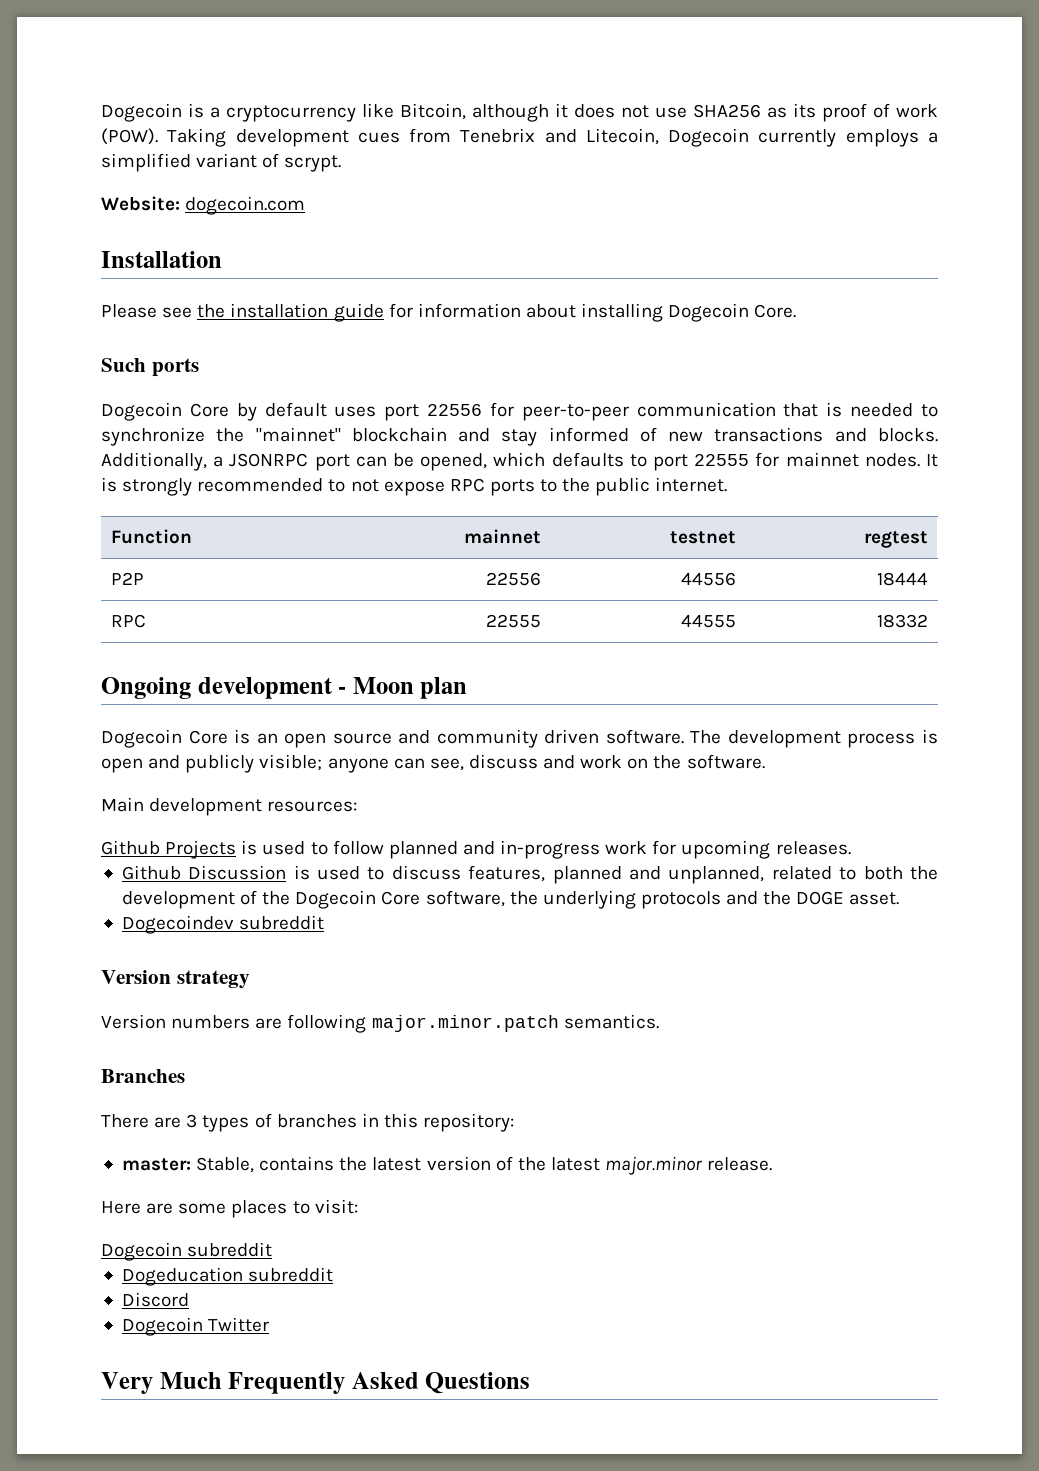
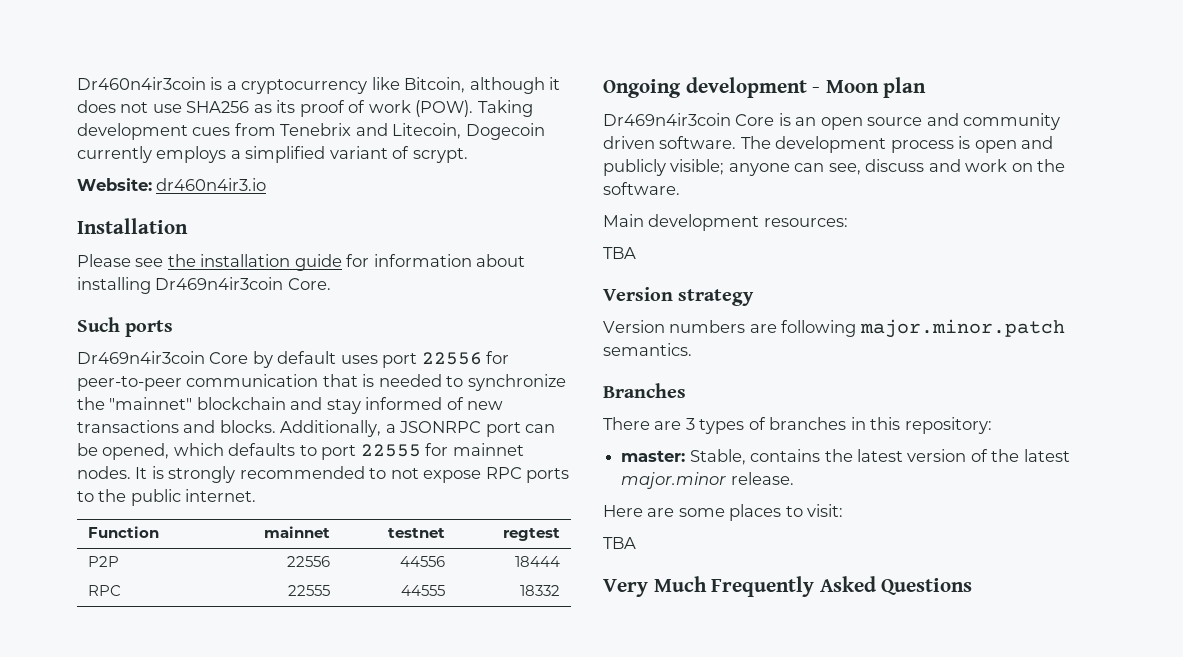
[101,103,182,122] Dogecoin -> [77,77,206,90] Dr460n4ir3coin
[185,196,306,215] dogecoin.com -> [156,178,267,191] dr460n4ir3.io
[668,303,750,322] Dogecoin -> [155,277,284,290] Dr469n4ir3coin
[101,402,182,421] Dogecoin -> [77,351,205,364] Dr469n4ir3coin
[101,729,182,748] Dogecoin -> [603,113,731,126] Dr469n4ir3coin
[101,840,851,859] [121,865,938,884] [121,890,900,909] [121,915,325,934] Github Projects is used to follow planned and in-progress work for upcoming releases. // Github Discussion is used to discuss features, planned and unplanned, related to both the development of the Dogecoin Core software, the underlying protocols and the DOGE asset. // Dogecoindev subreddit -> [603,247,636,259] TBA
[101,1242,273,1261] [121,1267,334,1286] [121,1292,189,1307] [121,1317,270,1336] Dogecoin subreddit // Dogeducation subreddit // Discord // Dogecoin Twitter -> [603,537,636,549] TBA

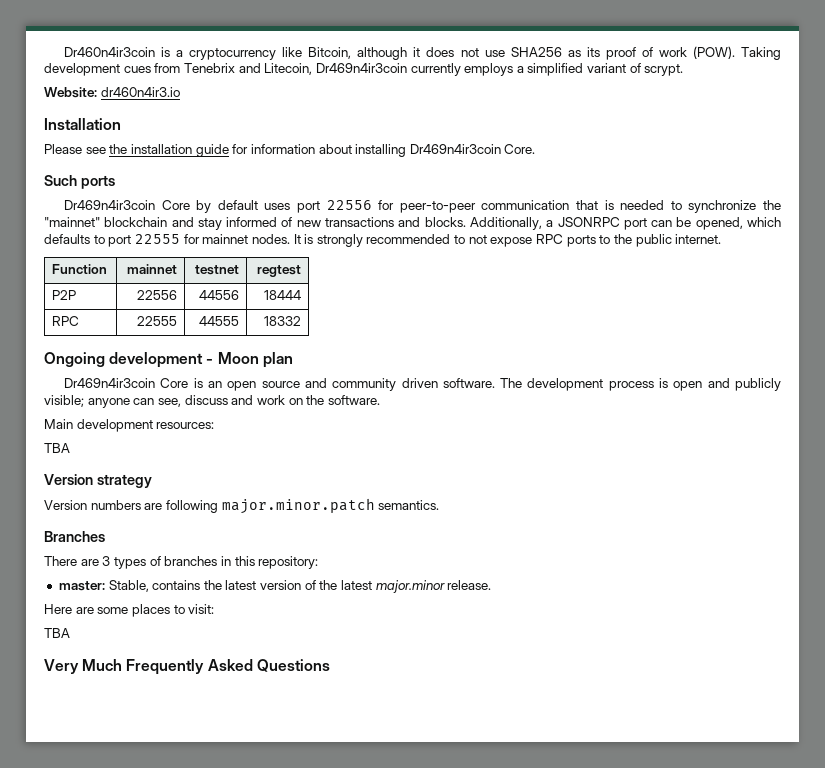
[465,123,545,140] Dogecoin -> [315,63,407,73] Dr469n4ir3coin

